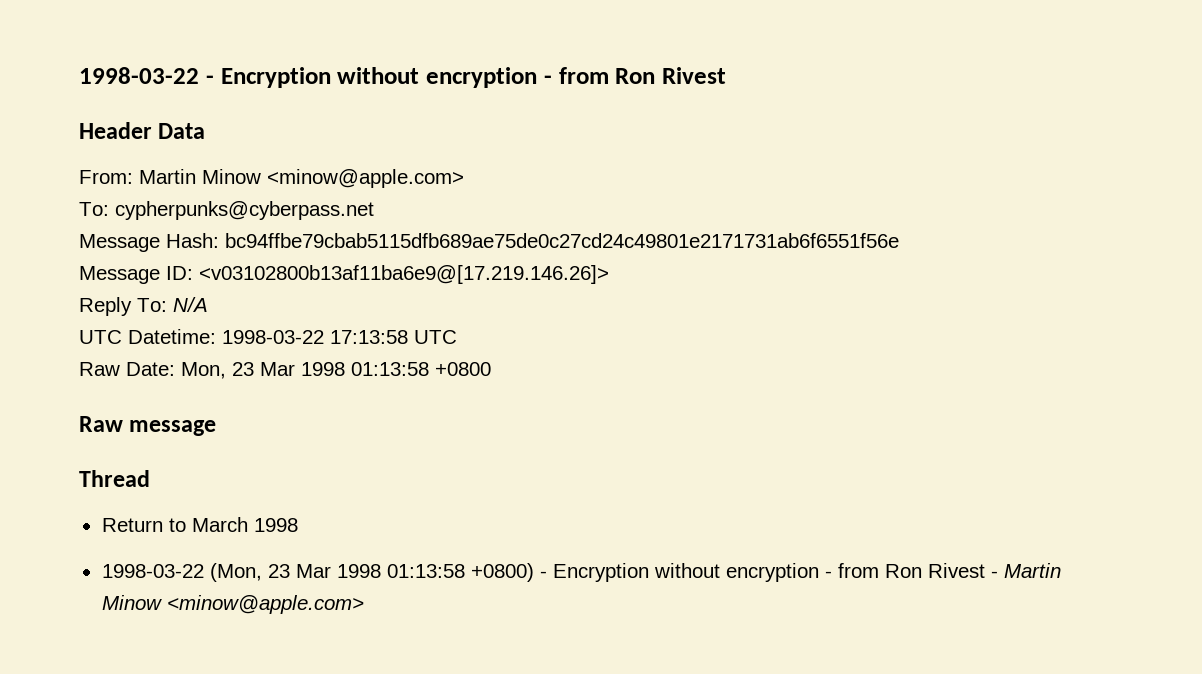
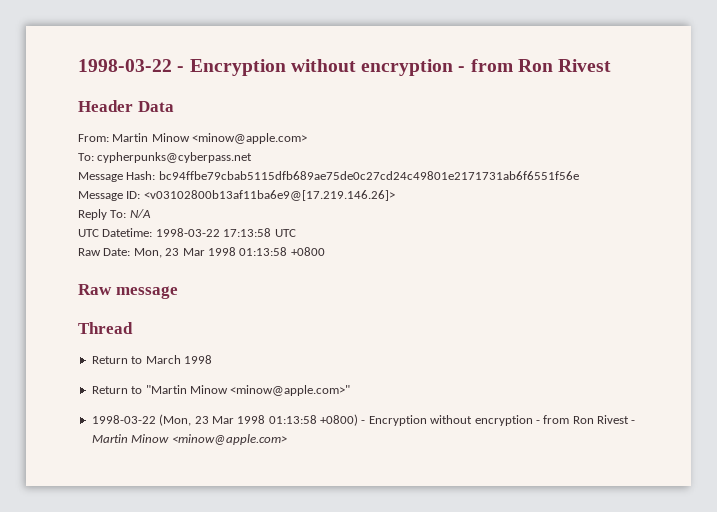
(298, 525) none -> [91,385,351,396] // Return to "Martin Minow <minow@apple.com>"

